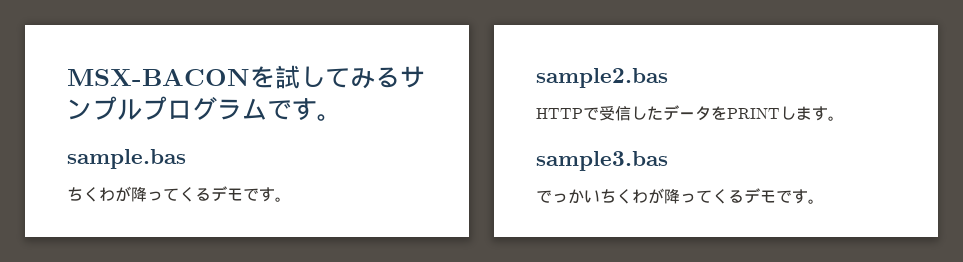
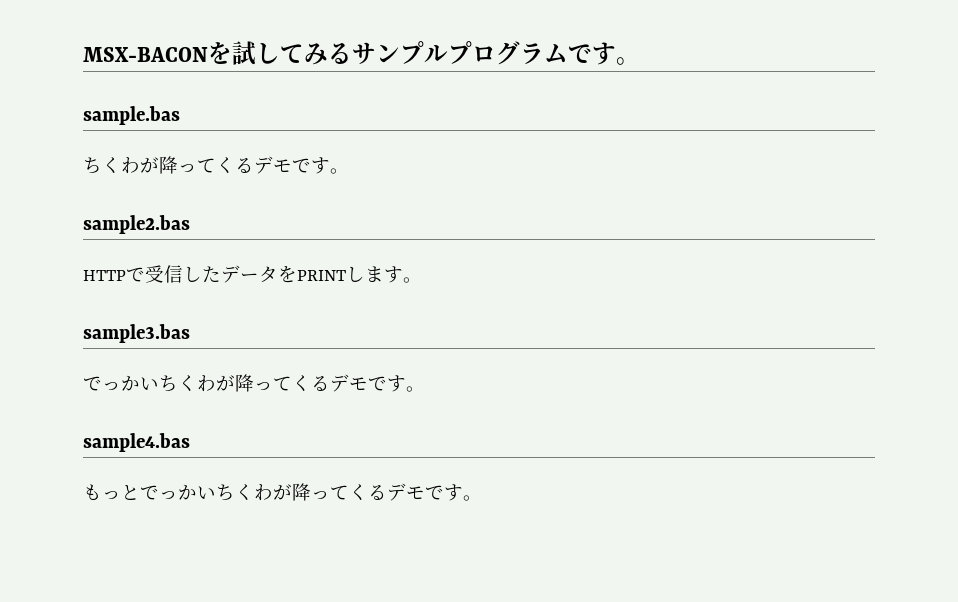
(824, 201) none -> [83,433,190,452] [83,483,482,501] // sample4.bas // もっとでっかいちくわが降ってくるデモです。

